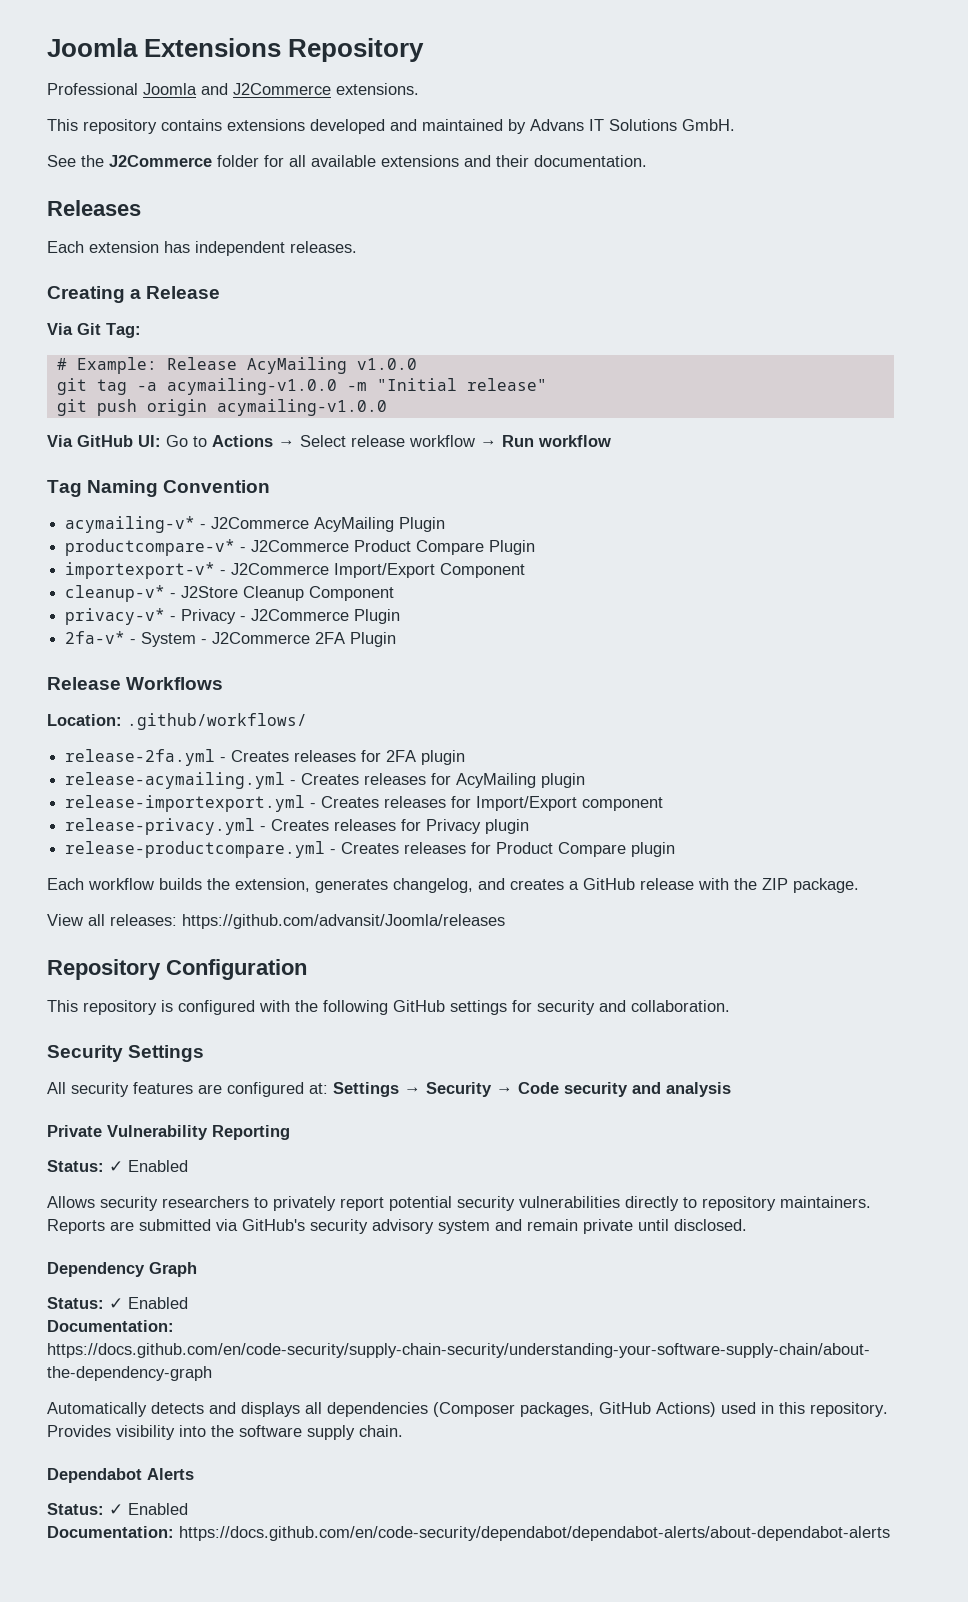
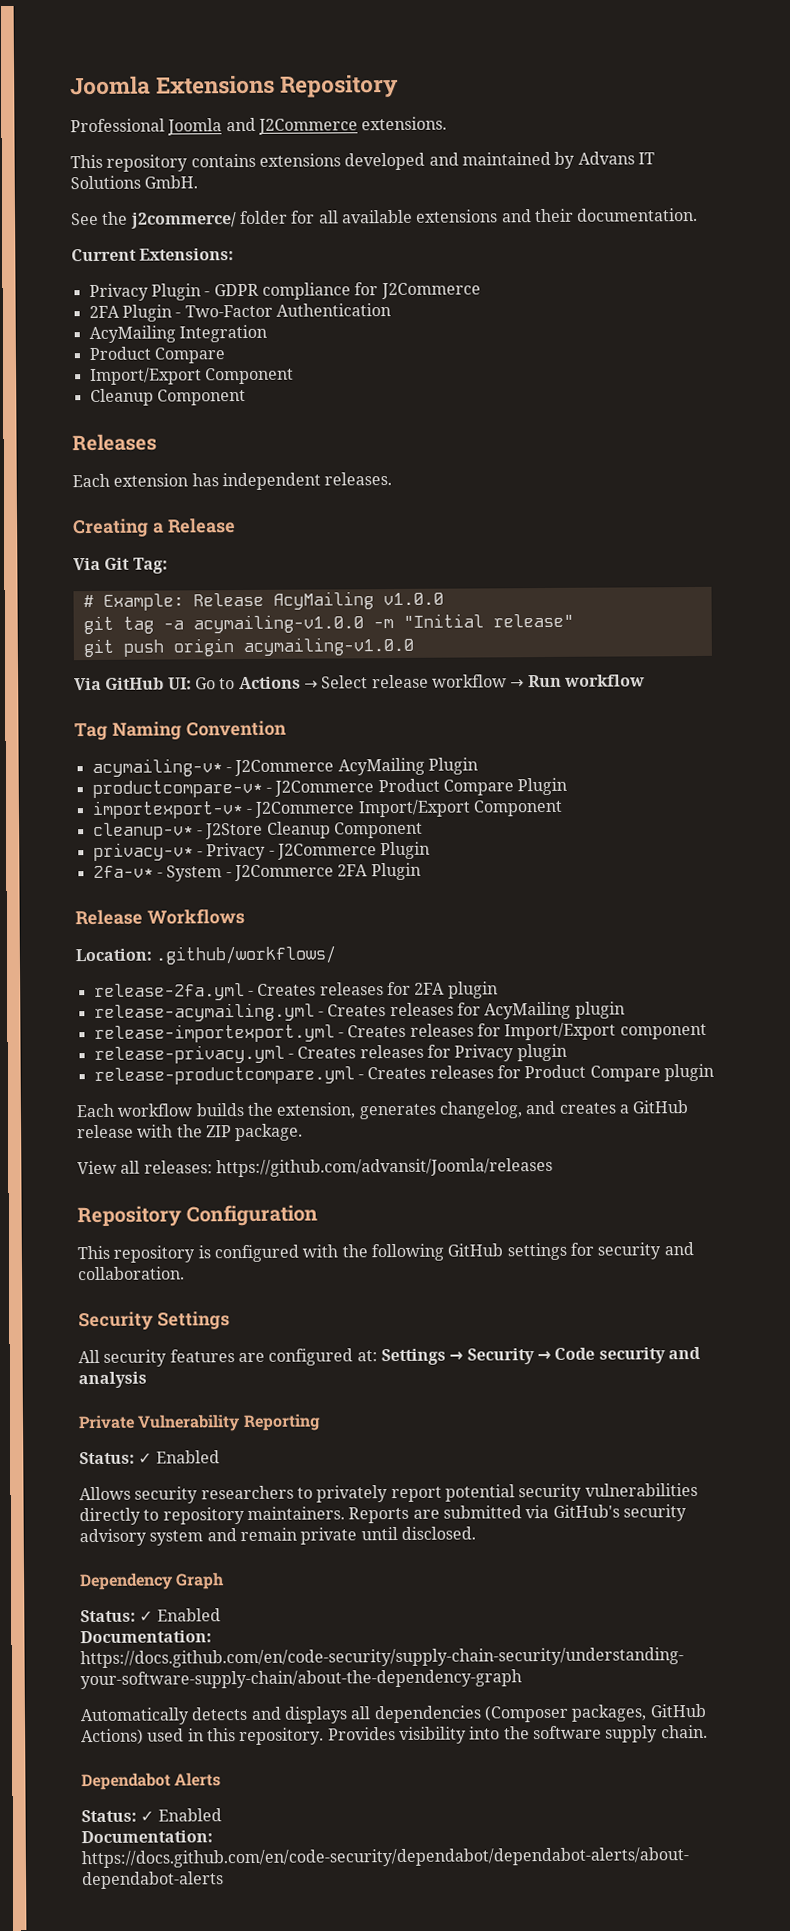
[109,155,212,167] J2Commerce -> [130,212,237,229] j2commerce/
(647, 161) none -> [71,248,235,262] [88,282,481,302] [88,303,391,322] [88,324,267,344] [88,346,226,364] [89,367,294,386] [89,388,246,407] // Current Extensions: // Privacy Plugin - GDPR compliance for J2Commerce // 2FA Plugin - Two-Factor Authentication // AcyMailing Integration // Product Compare // Import/Export Component // Cleanup Component

